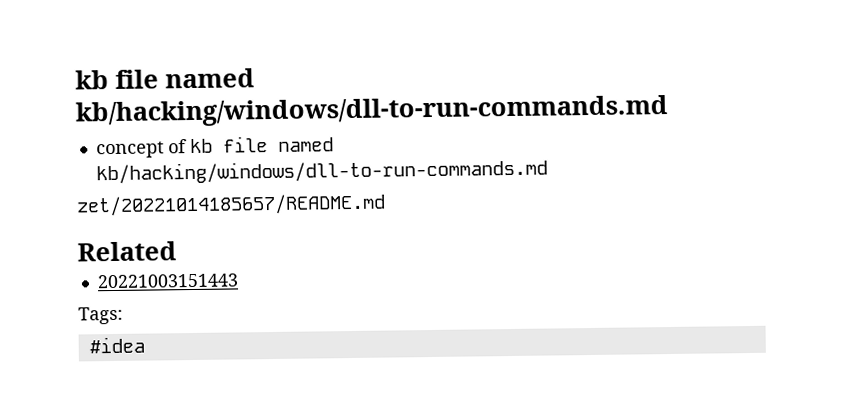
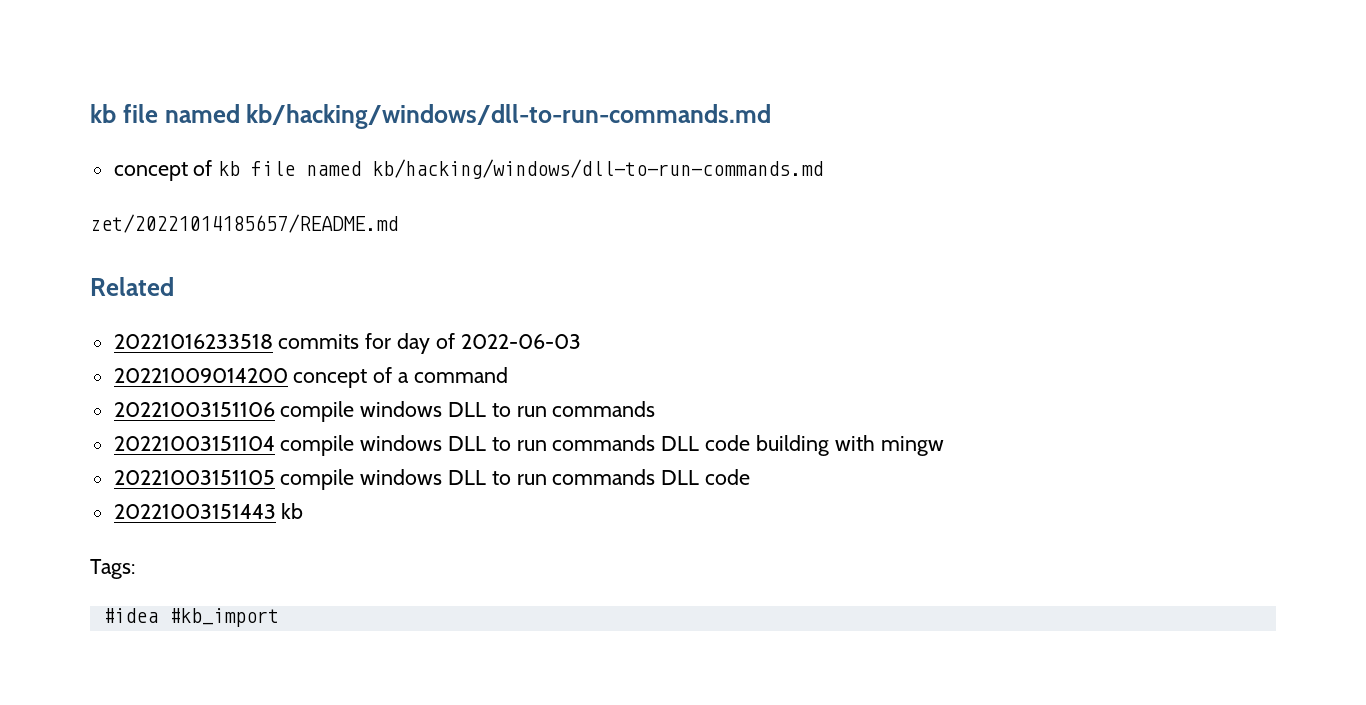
(177, 251) none -> [113,333,581,354] [113,367,508,388] [113,401,656,422] [113,435,944,456] [113,469,751,490] // 20221016233518 commits for day of 2022-06-03 // 20221009014200 concept of a command // 20221003151106 compile windows DLL to run commands // 20221003151104 compile windows DLL to run commands DLL code building with mingw // 20221003151105 compile windows DLL to run commands DLL code
(239, 281) none -> [281,503,304,519] kb
(145, 345) none -> [168,608,279,627] #kb_import

